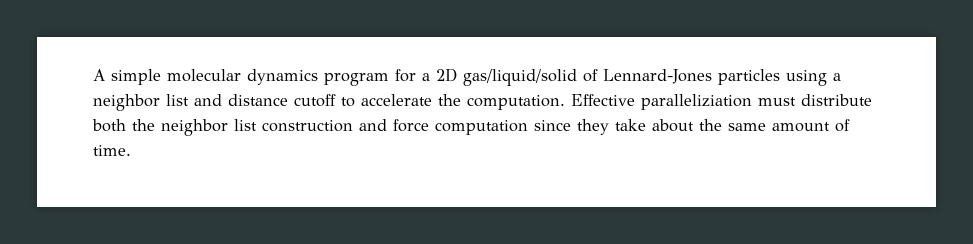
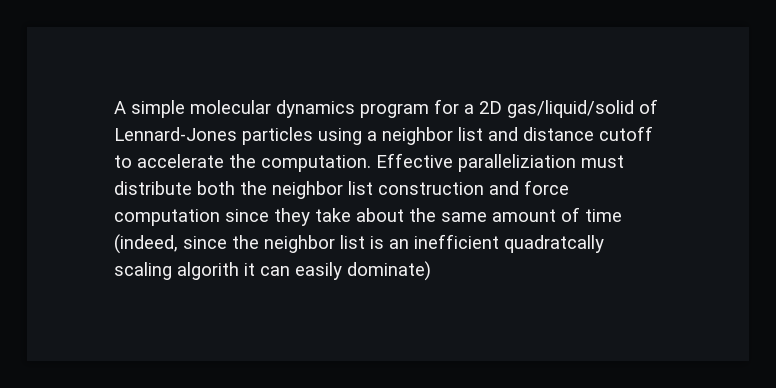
[93,145,131,156] time. -> [585,209,622,222] [114,234,604,254] [114,261,431,281] time (indeed, since the neighbor list is an inefficient quadratcally scaling algorith it can easily dominate)

